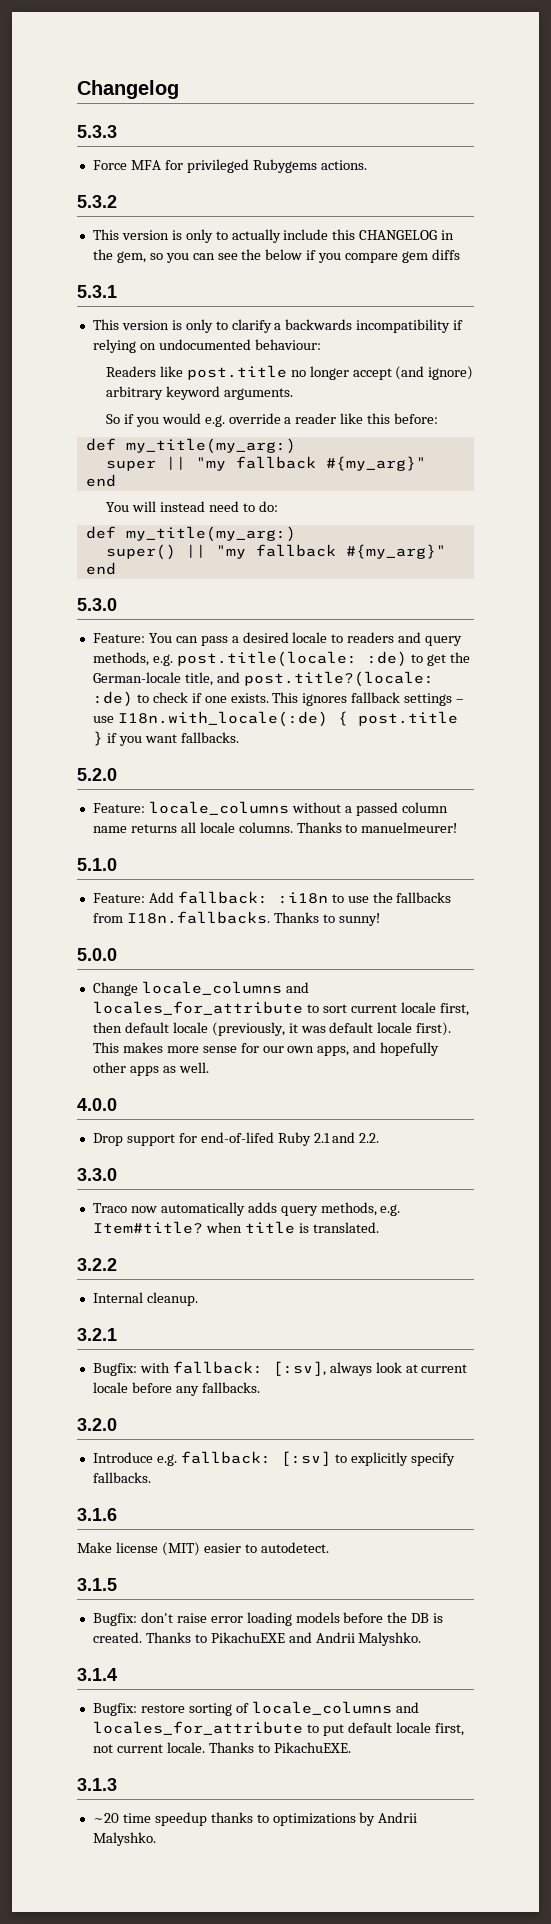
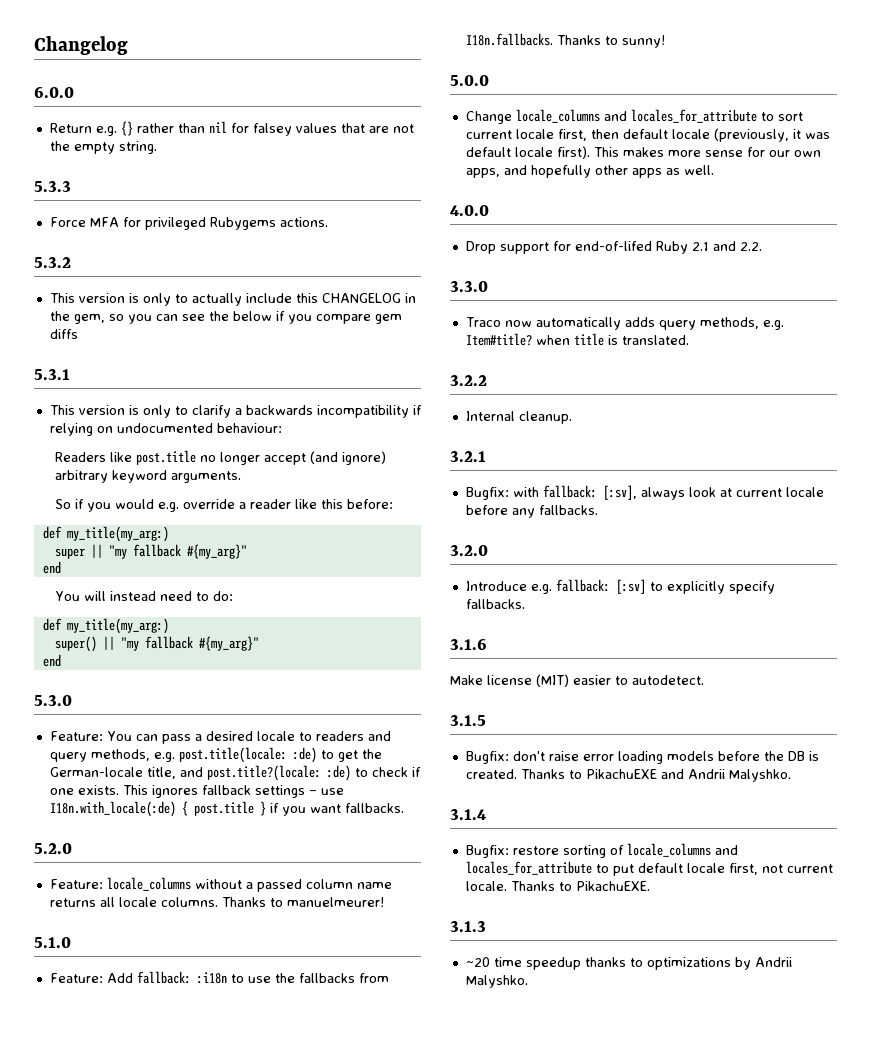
(179, 89) none -> [34,87,74,98] [49,121,414,136] [49,141,157,154] // 6.0.0 // Return e.g. {} rather than nil for falsey values that are not the empty string.

